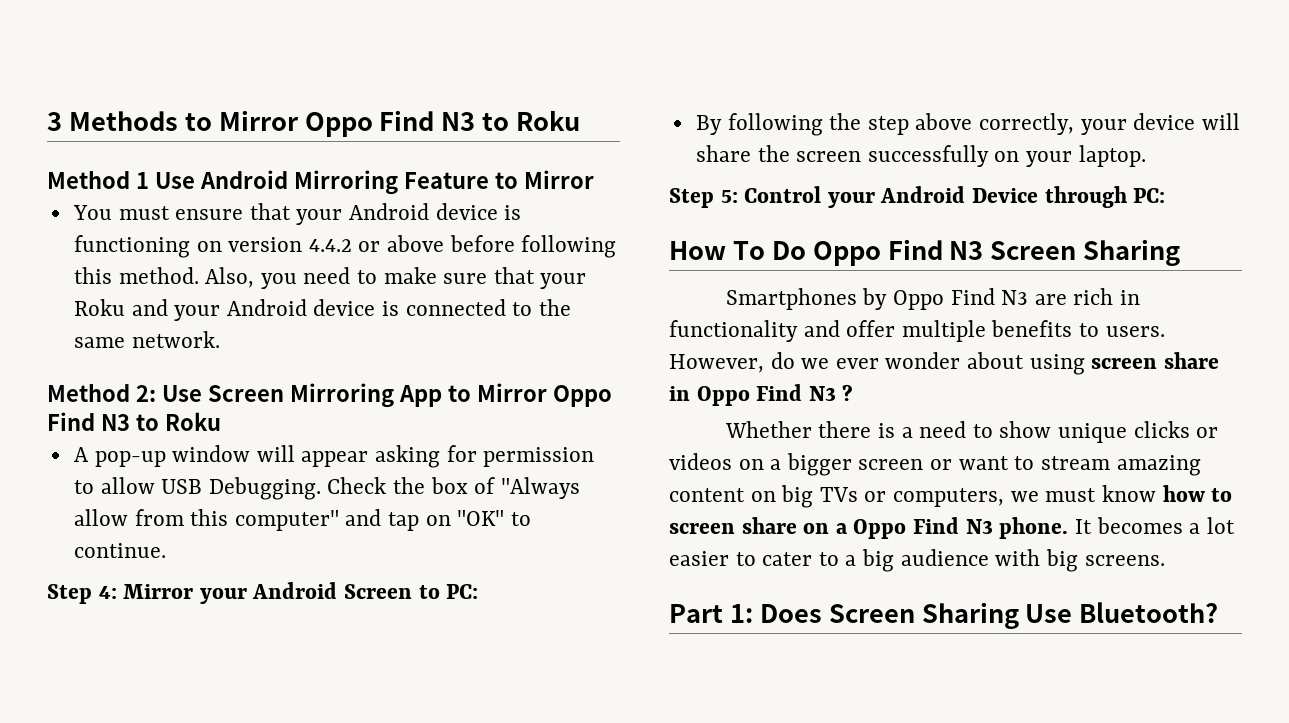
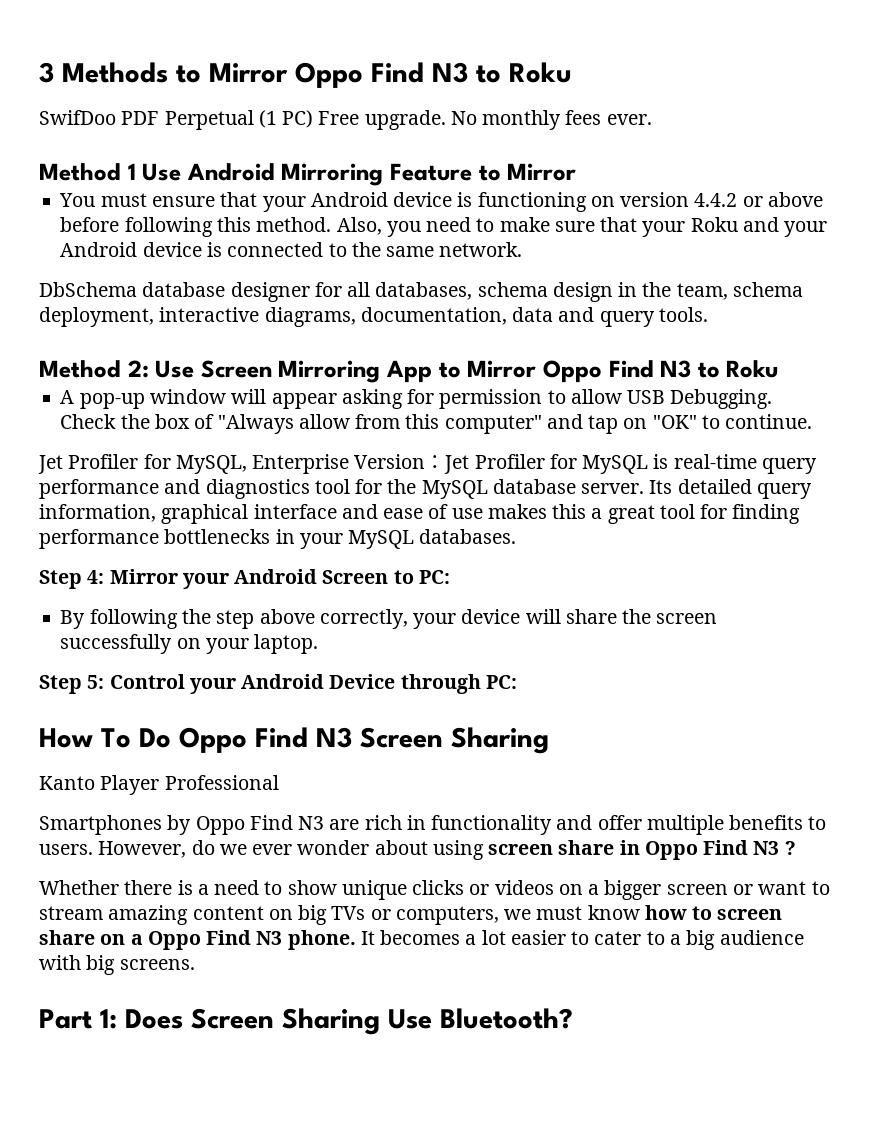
(581, 120) none -> [39,110,652,130] // SwifDoo PDF Perpetual (1 PC) Free upgrade. No monthly fees ever.
(220, 339) none -> [39,282,803,302] [39,307,708,327] // DbSchema database designer for all databases, schema design in the team, schema deployment, interactive diagrams, documentation, data and query tools.
(166, 550) none -> [38,454,817,474] [39,479,812,499] [39,504,801,524] [39,529,517,549] // Jet Profiler for MySQL, Enterprise Version：Jet Profiler for MySQL is real-time query performance and diagnostics tool for the MySQL database server. Its detailed query information, graphical interface and ease of use makes this a great tool for finding performance bottlenecks in your MySQL databases.
(1181, 252) none -> [39,775,279,795] // Kanto Player Professional

